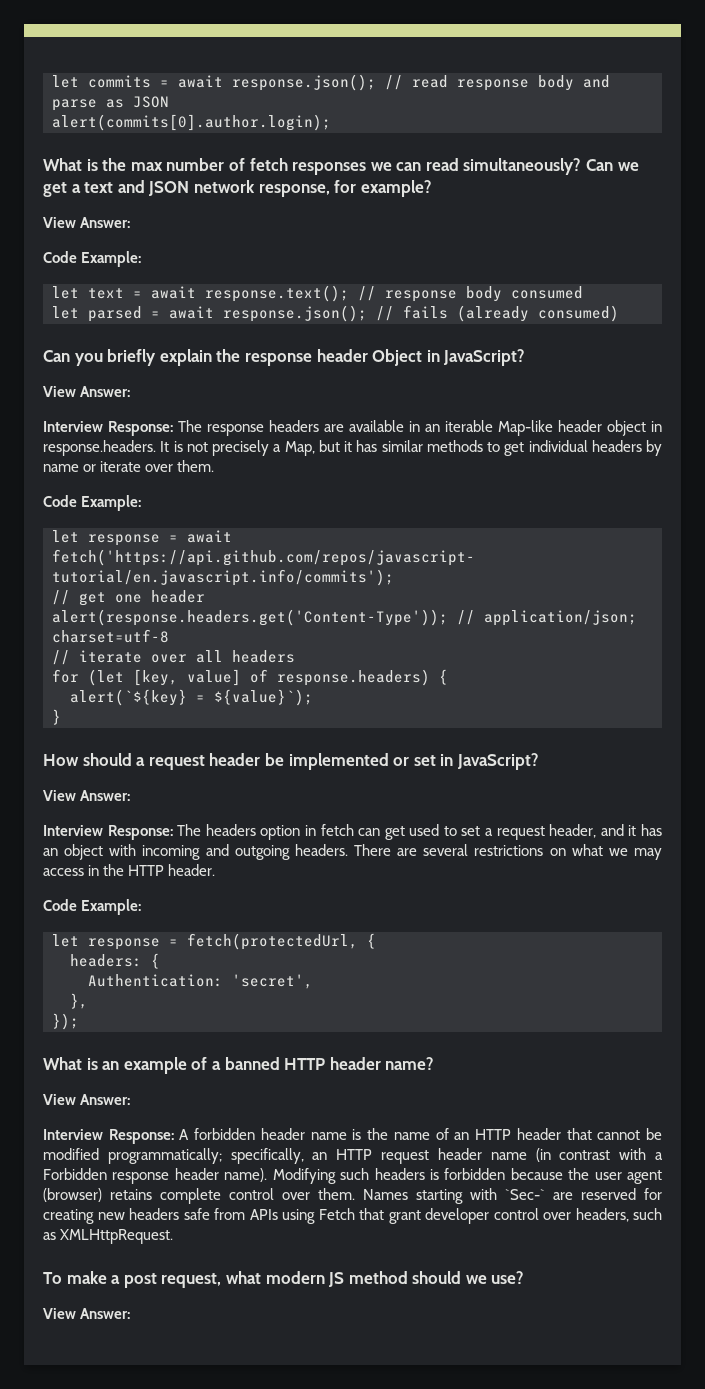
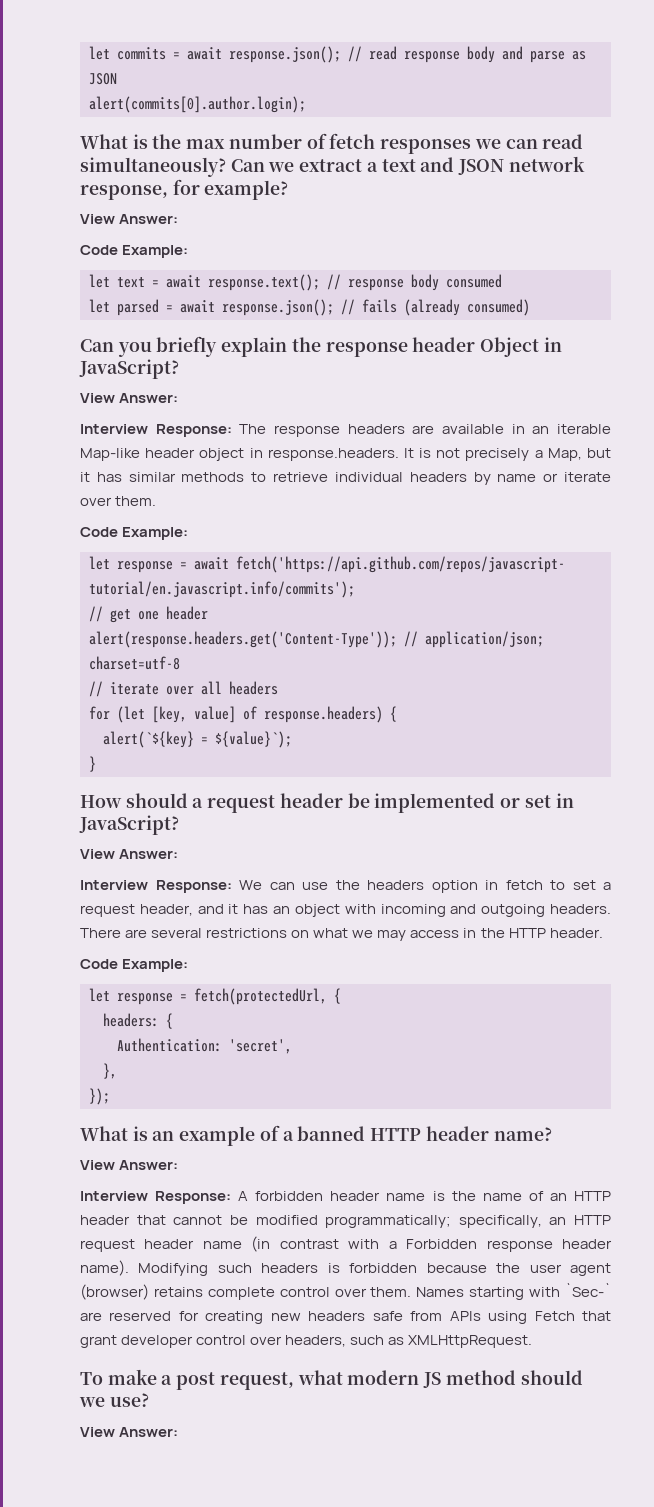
[43,182,67,197] get -> [299,159,363,172] extract
[504,442,525,456] get -> [273,472,329,482] retrieve
[177,824,202,836] The -> [239,880,360,890] We can use the
[358,824,440,840] can get used -> (543, 885) none

